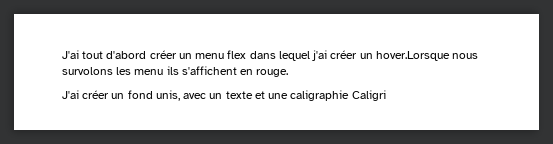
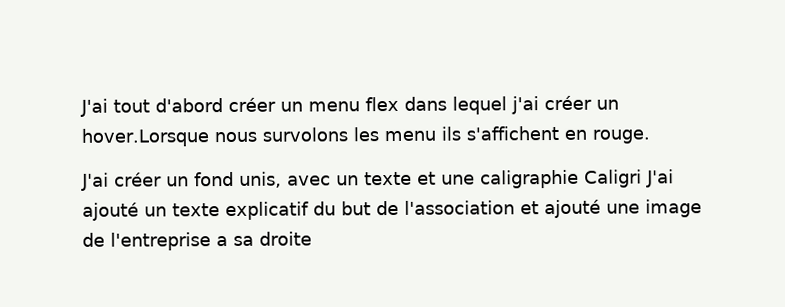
(386, 95) none -> [646,169,674,188] [82,199,702,221] [82,231,312,251] J'ai ajouté un texte explicatif du but de l'association et ajouté une image de l'entreprise a sa droite

